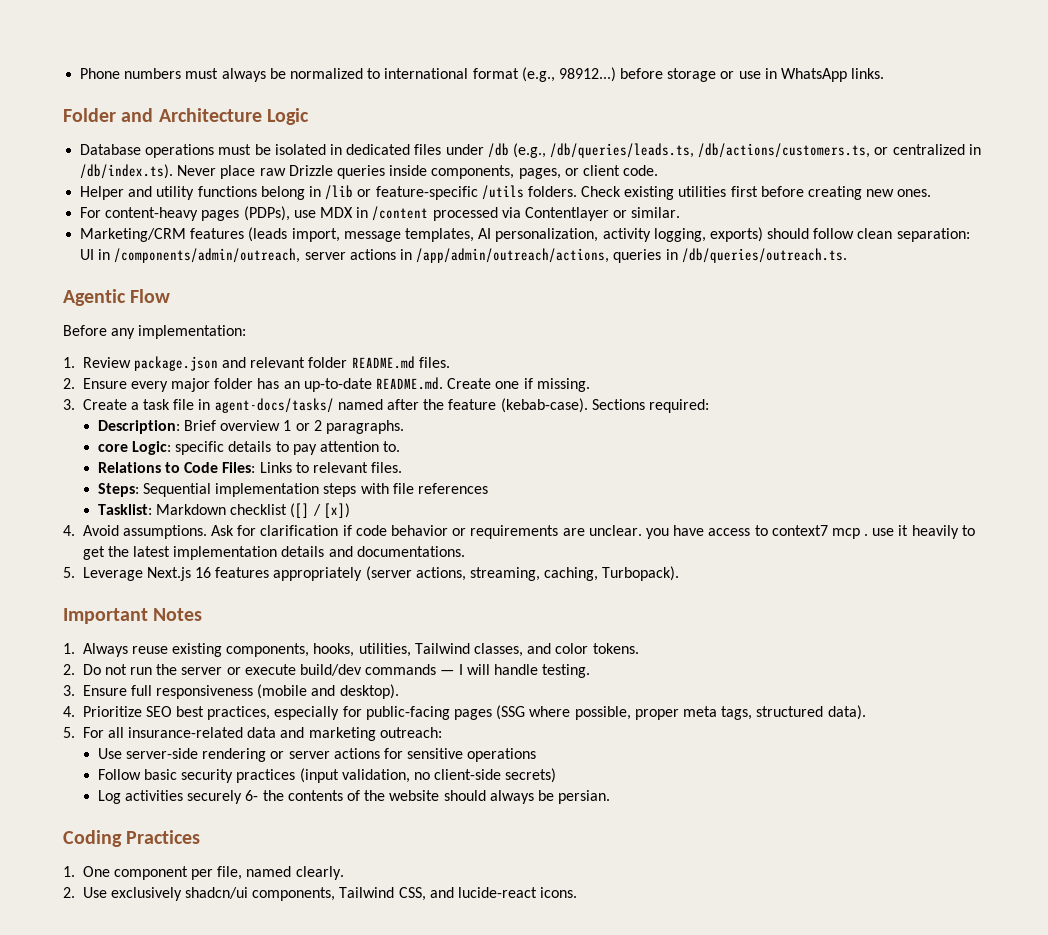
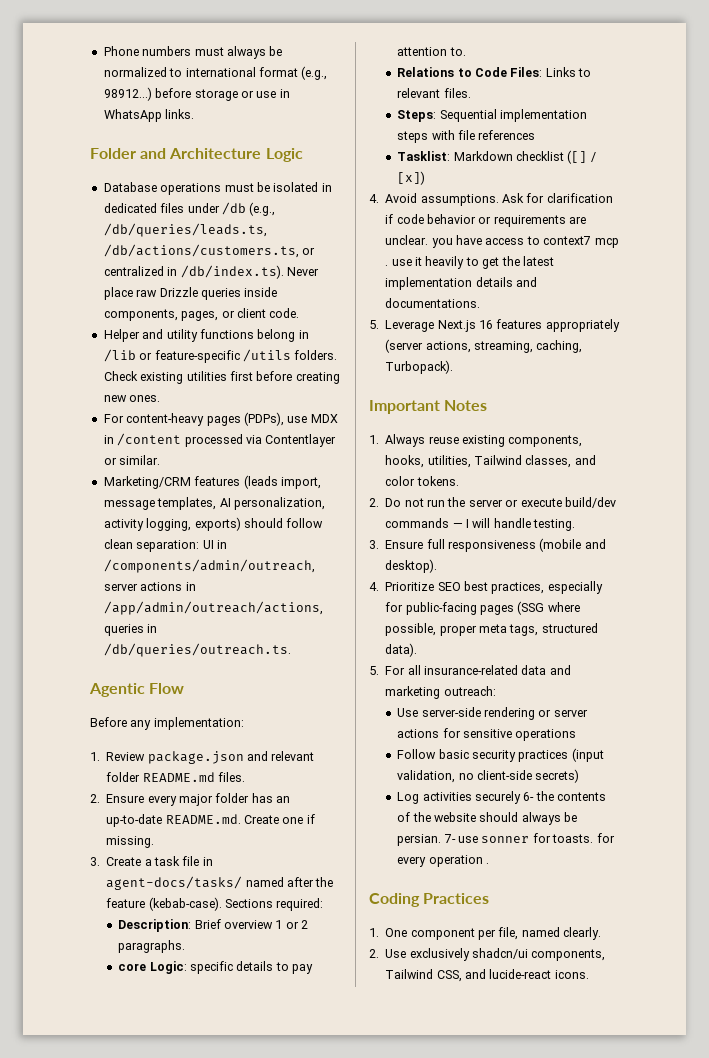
(611, 797) none -> [443,833,615,843] [397,855,490,867] 7- use sonner for toasts. for every operation .

